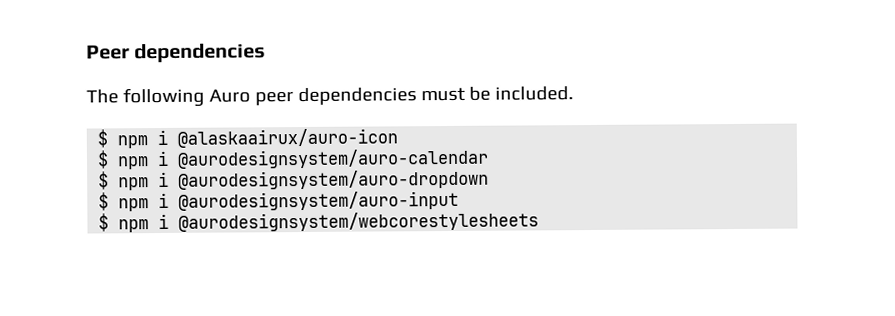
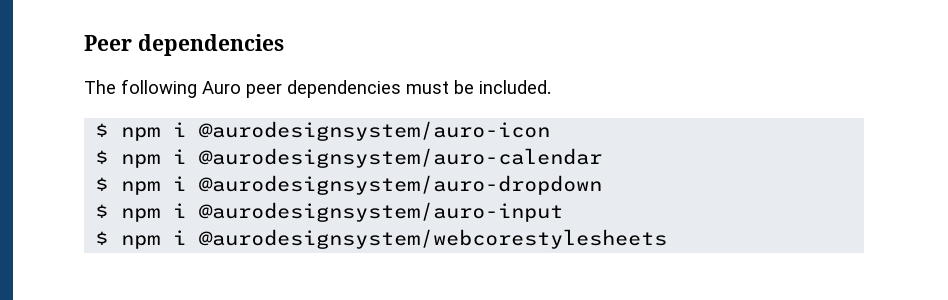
[177,128,399,148] @alaskaairux/auro-icon -> [199,121,551,141] @aurodesignsystem/auro-icon

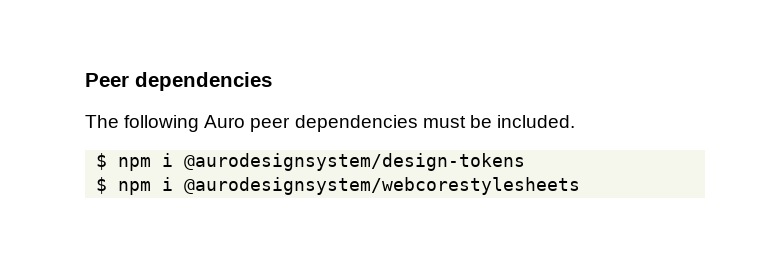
[199,121,551,141] [95,148,603,168] [95,175,603,195] [95,202,564,222] @aurodesignsystem/auro-icon // $ npm i @aurodesignsystem/auro-calendar // $ npm i @aurodesignsystem/auro-dropdown // $ npm i @aurodesignsystem/auro-input -> [184,153,526,171] @aurodesignsystem/design-tokens

